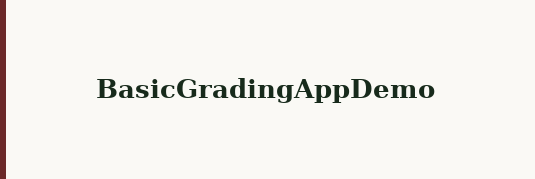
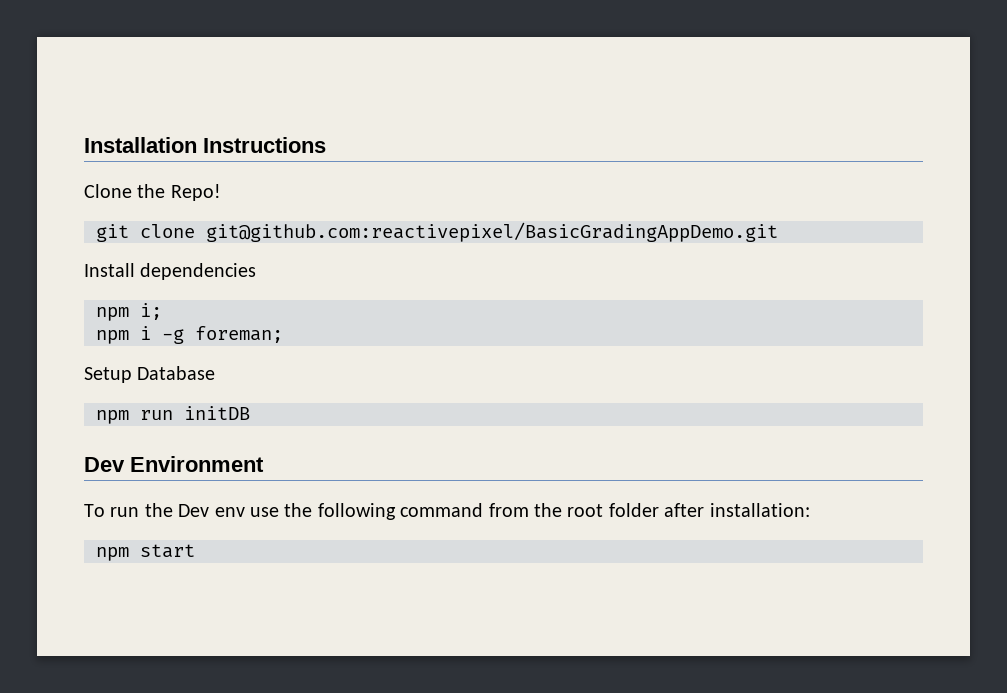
[96,78,435,103] BasicGradingAppDemo -> [84,137,326,153] [84,184,221,201] [96,222,778,242] [84,263,257,280] [96,303,162,321] [96,326,283,344] [84,366,216,383] [96,406,250,424] [84,456,264,472] [84,503,810,520] [96,544,195,561] Installation Instructions // Clone the Repo! // git clone git@github.com:reactivepixel/BasicGradingAppDemo.git // Install dependencies // npm i; // npm i -g foreman; // Setup Database // npm run initDB // Dev Environment // To run the Dev env use the following command from the root folder after installation: // npm start

